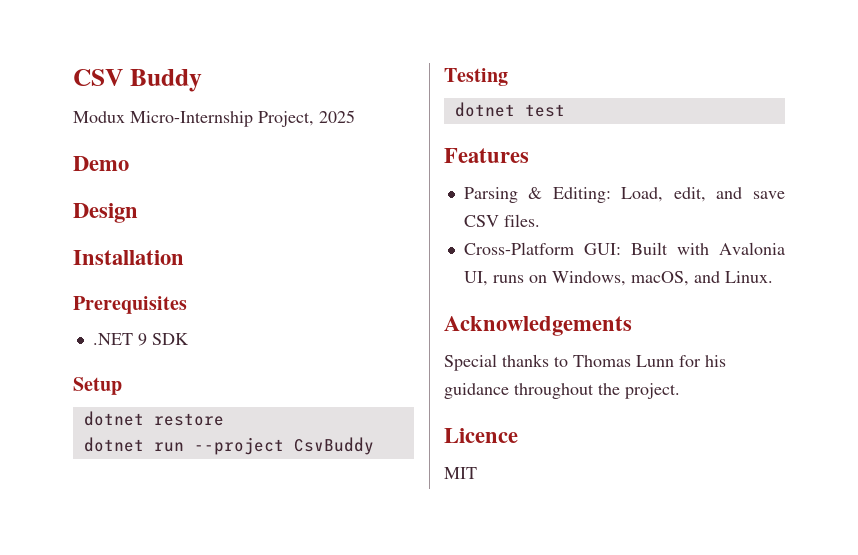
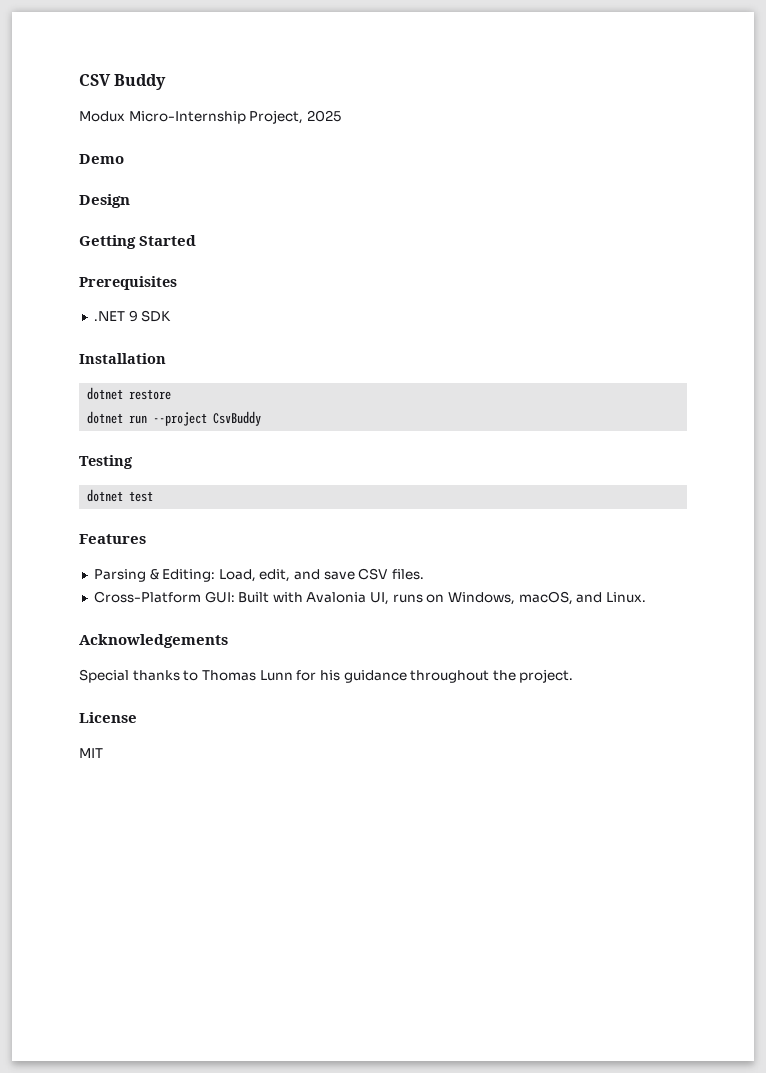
[73,250,184,265] Installation -> [79,235,197,249] Getting Started
[73,377,122,395] Setup -> [79,353,166,364] Installation
[444,428,518,443] Licence -> [79,712,137,723] License

